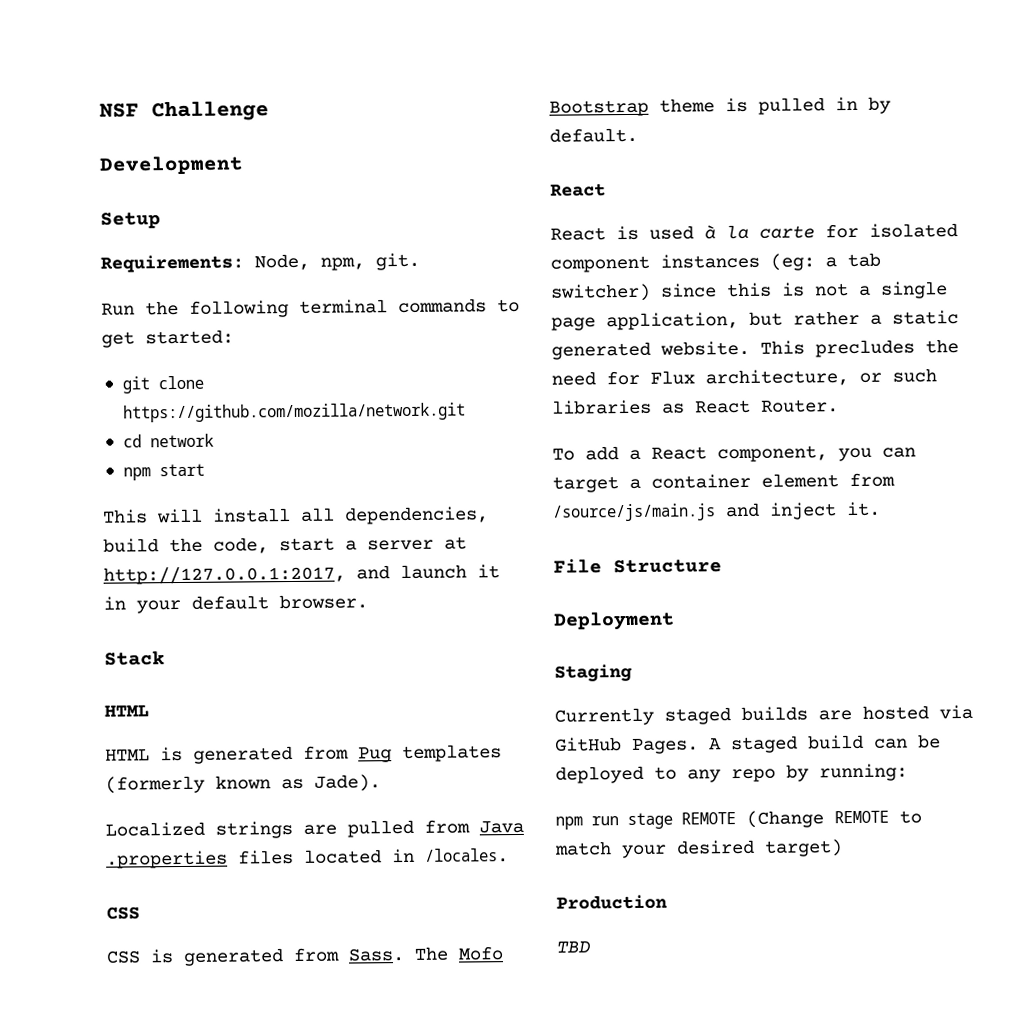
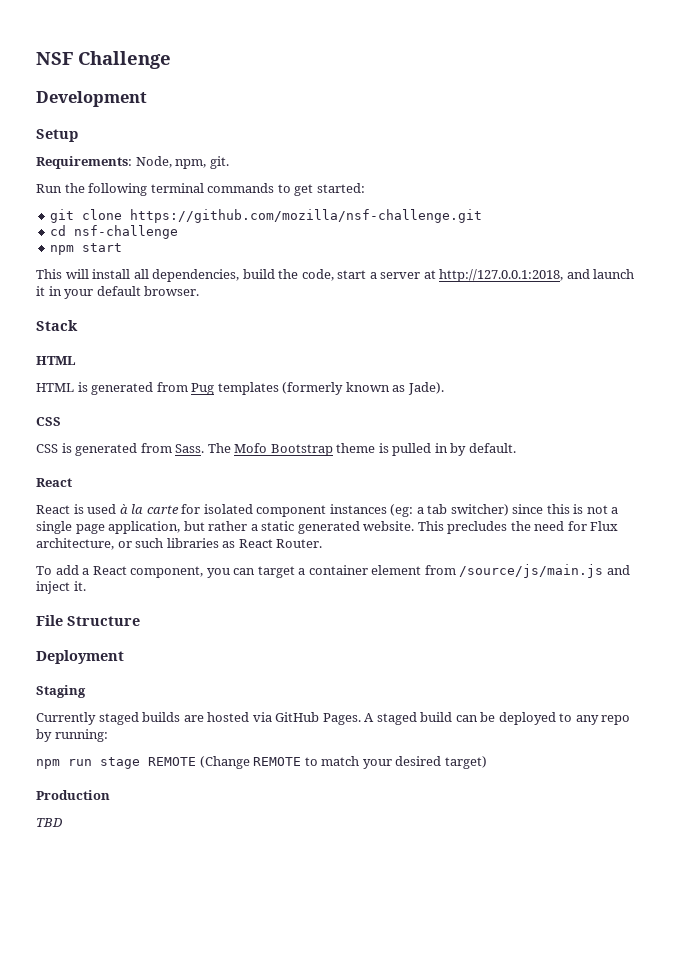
[122,402,466,423] https://github.com/mozilla/network.git -> [130,209,483,223] https://github.com/mozilla/nsf-challenge.git
[149,433,214,448] network -> [74,225,179,239] nsf-challenge
[103,565,346,585] http://127.0.0.1:2017, -> [439,269,564,282] http://127.0.0.1:2018,
[105,819,524,839] [106,848,509,869] // Localized strings are pulled from Java .properties files located in /locales. -> (444, 388) none

